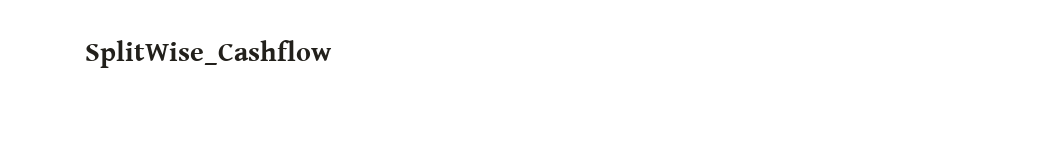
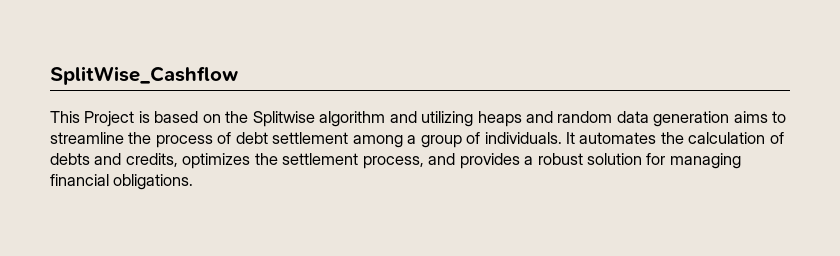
(332, 54) none -> [50,111,787,127] [50,132,784,148] [50,153,741,169] [50,174,194,190] // This Project is based on the Splitwise algorithm and utilizing heaps and random data generation aims to streamline the process of debt settlement among a group of individuals. It automates the calculation of debts and credits, optimizes the settlement process, and provides a robust solution for managing financial obligations.

